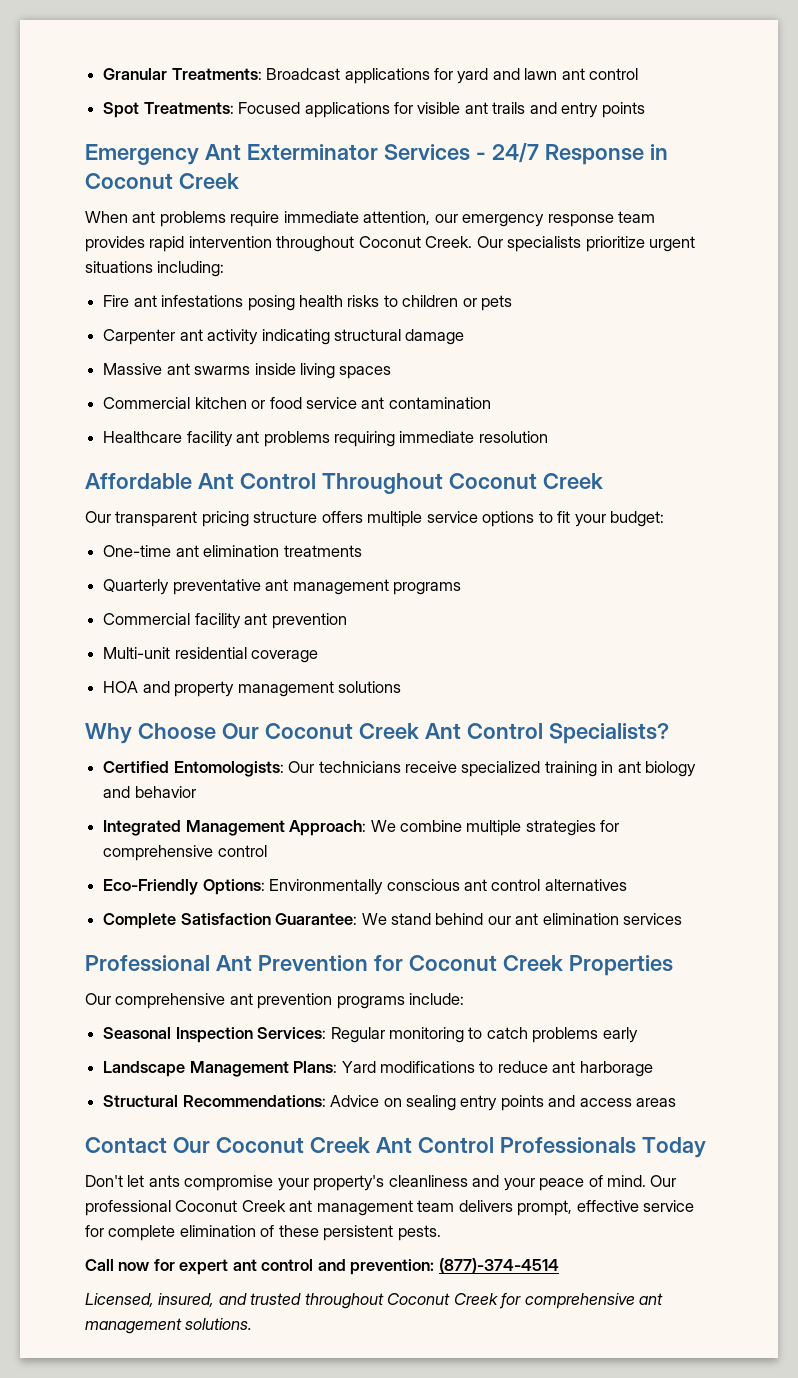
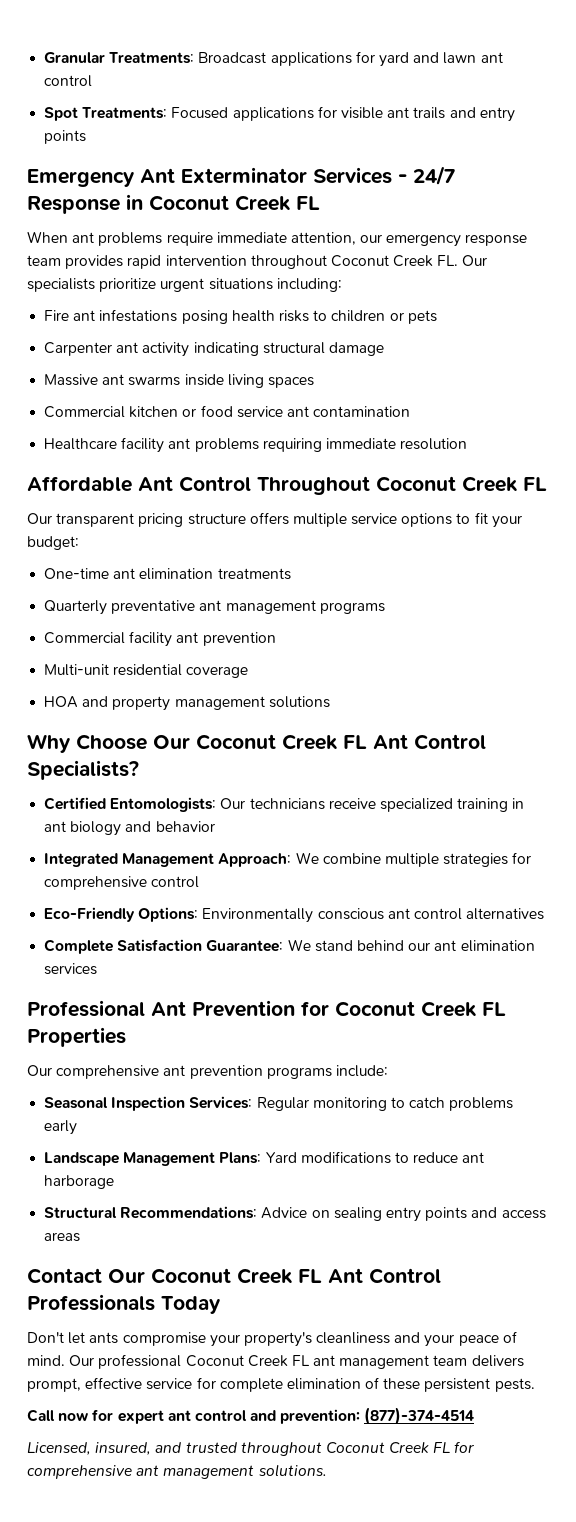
(239, 181) none -> [296,196,320,210] FL
[425,236,473,248] Creek. -> [393,255,459,267] Creek FL.
(603, 481) none -> [523,477,547,491] FL
(419, 731) none -> [343,735,367,749] FL
(563, 963) none -> [482,1002,506,1016] FL
(370, 1145) none -> [298,1269,322,1283] FL
(286, 1206) none -> [291,1355,310,1366] FL
(498, 1299) none -> [433,1442,451,1453] FL

